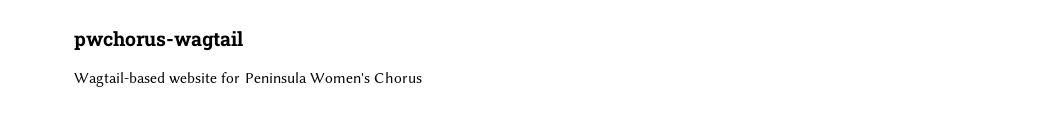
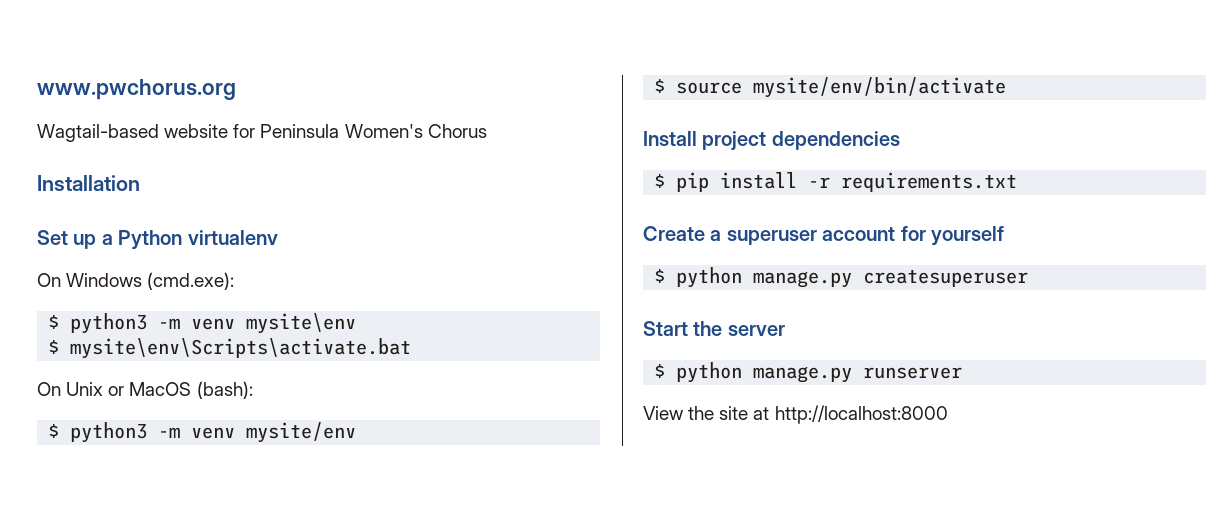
[74,31,243,51] pwchorus-wagtail -> [37,79,236,100] www.pwchorus.org
(422, 77) none -> [37,175,140,191] [37,230,278,250] [37,272,235,290] [48,313,357,334] [48,338,412,359] [37,381,253,399] [48,422,357,443] [654,77,1007,98] [643,131,900,151] [654,172,1018,192] [643,226,1004,246] [654,267,1029,288] [643,321,785,336] [654,362,963,383] [643,405,948,424] // Installation // Set up a Python virtualenv // On Windows (cmd.exe): // $ python3 -m venv mysite\env // $ mysite\env\Scripts\activate.bat // On Unix or MacOS (bash): // $ python3 -m venv mysite/env // $ source mysite/env/bin/activate // Install project dependencies // $ pip install -r requirements.txt // Create a superuser account for yourself // $ python manage.py createsuperuser // Start the server // $ python manage.py runserver // View the site at http://localhost:8000

